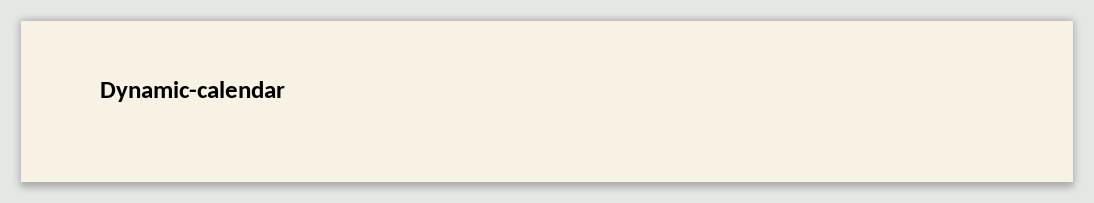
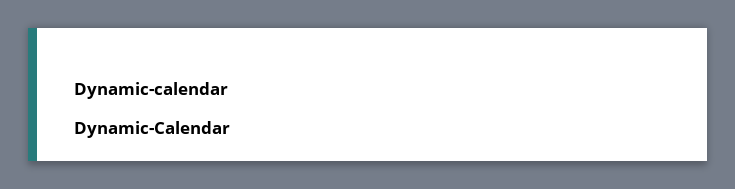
(285, 91) none -> [74,121,230,138] // Dynamic-Calendar

